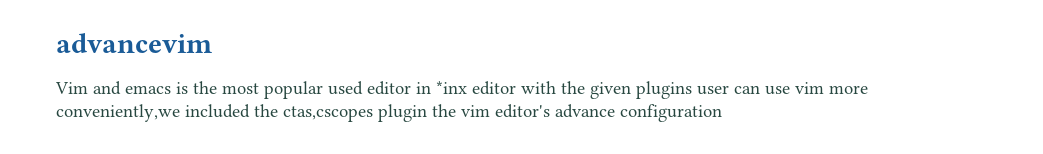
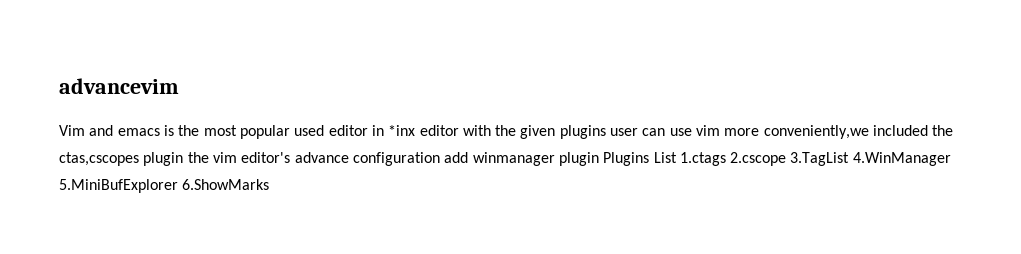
(722, 113) none -> [444,152,951,166] [59,179,270,193] add winmanager plugin Plugins List 1.ctags 2.cscope 3.TagList 4.WinManager 5.MiniBufExplorer 6.ShowMarks

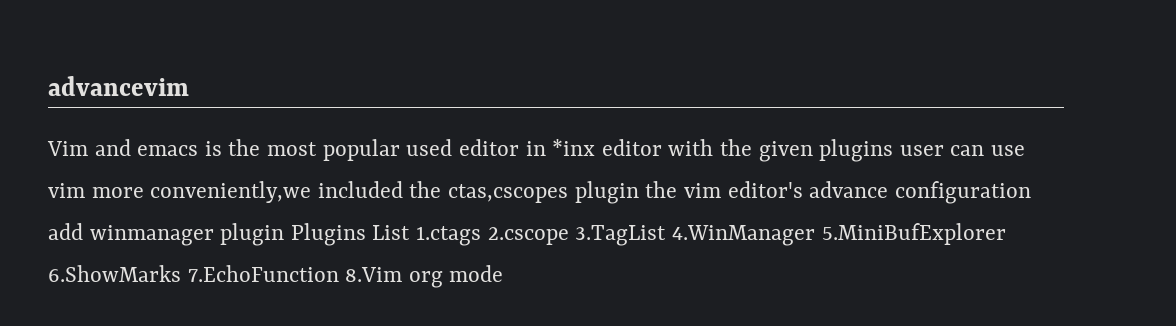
(270, 184) none -> [187,265,504,288] 7.EchoFunction 8.Vim org mode

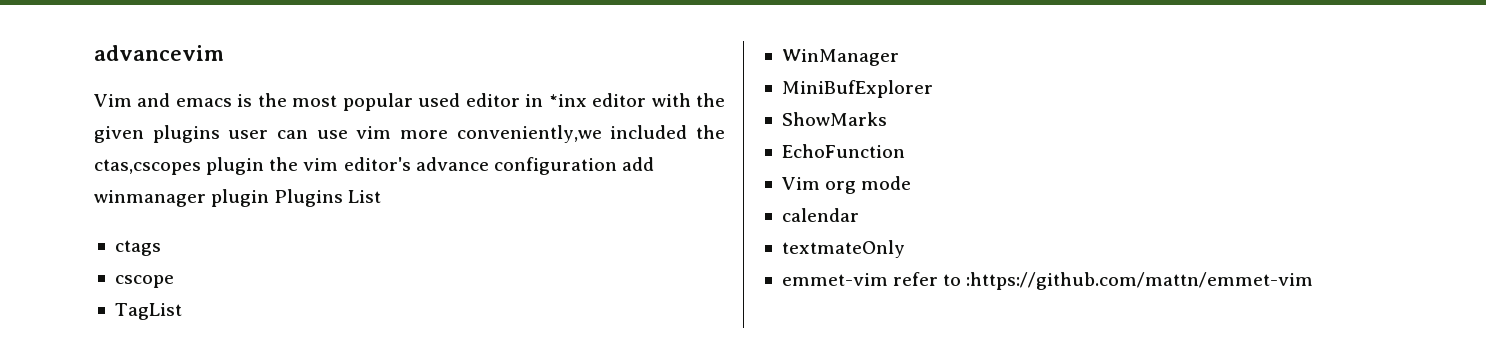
[416,223,1006,246] [48,265,504,288] 1.ctags 2.cscope 3.TagList 4.WinManager 5.MiniBufExplorer 6.ShowMarks 7.EchoFunction 8.Vim org mode -> [114,240,161,256] [114,275,174,288] [114,303,182,320] [781,49,899,66] [781,80,933,98] [781,112,887,126] [781,144,905,158] [781,176,912,194] [781,208,859,222] [781,240,905,258] [781,272,1314,290] // ctags // cscope // TagList // WinManager // MiniBufExplorer // ShowMarks // EchoFunction // Vim org mode // calendar // textmateOnly // emmet-vim refer to :https://github.com/mattn/emmet-vim

